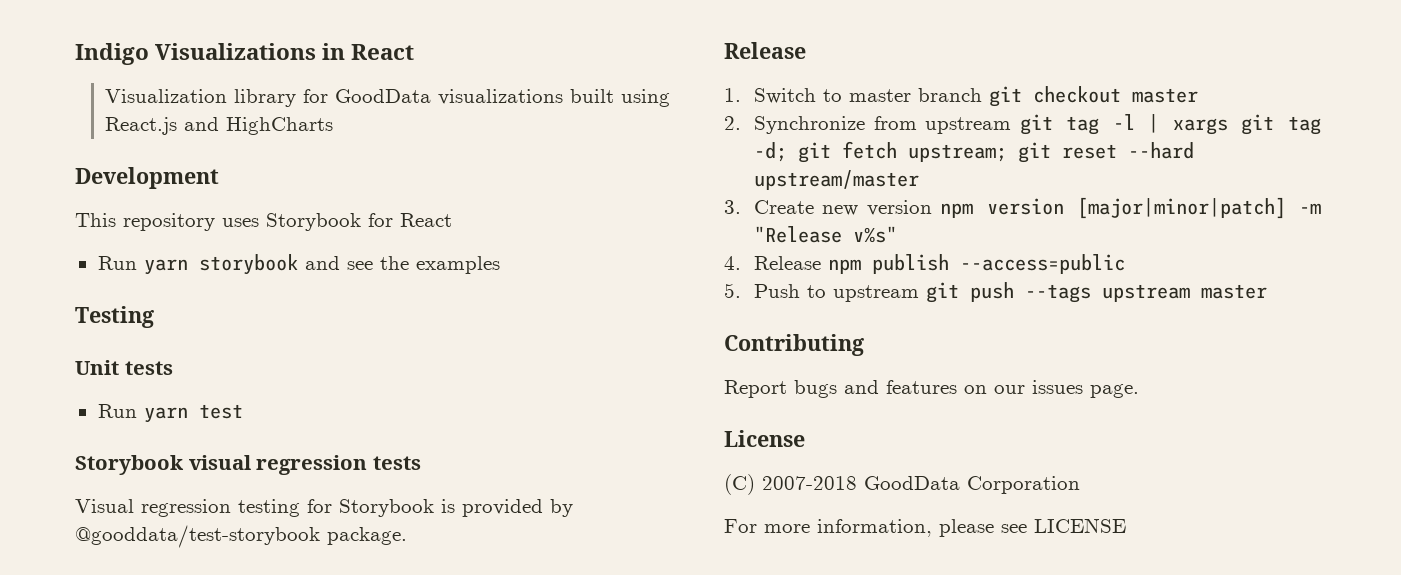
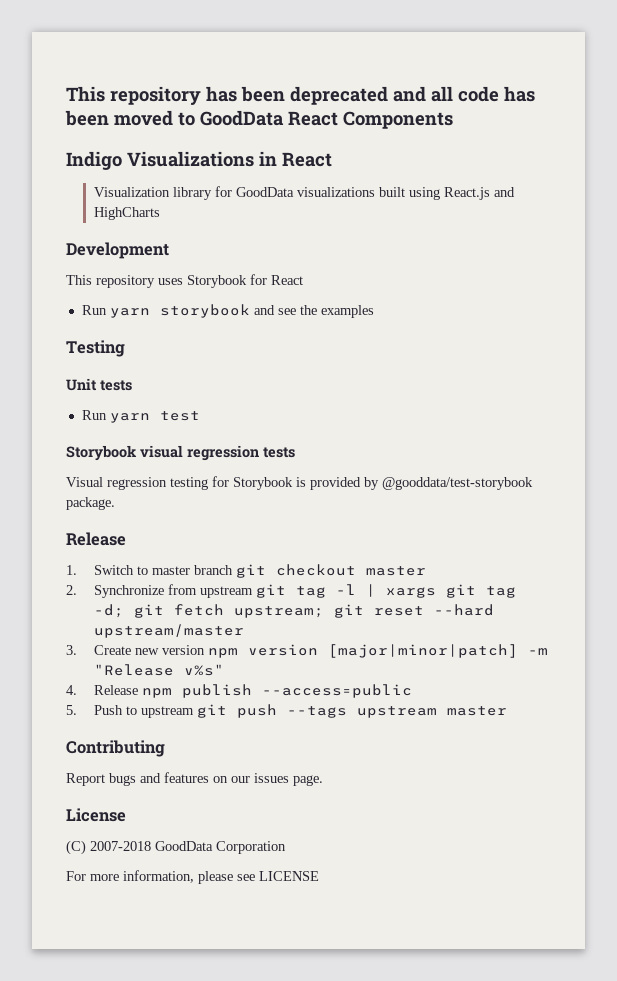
(75, 54) none -> [66,86,535,105] [65,110,453,129] This repository has been deprecated and all code has been moved to GoodData React Components //

